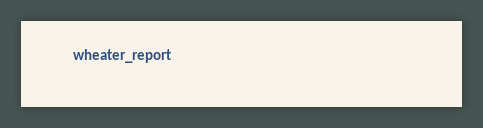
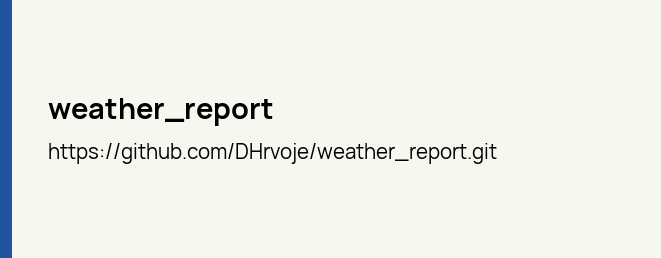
[73,49,171,63] wheater_report -> [48,98,274,126] [48,143,497,164] weather_report // https://github.com/DHrvoje/weather_report.git

